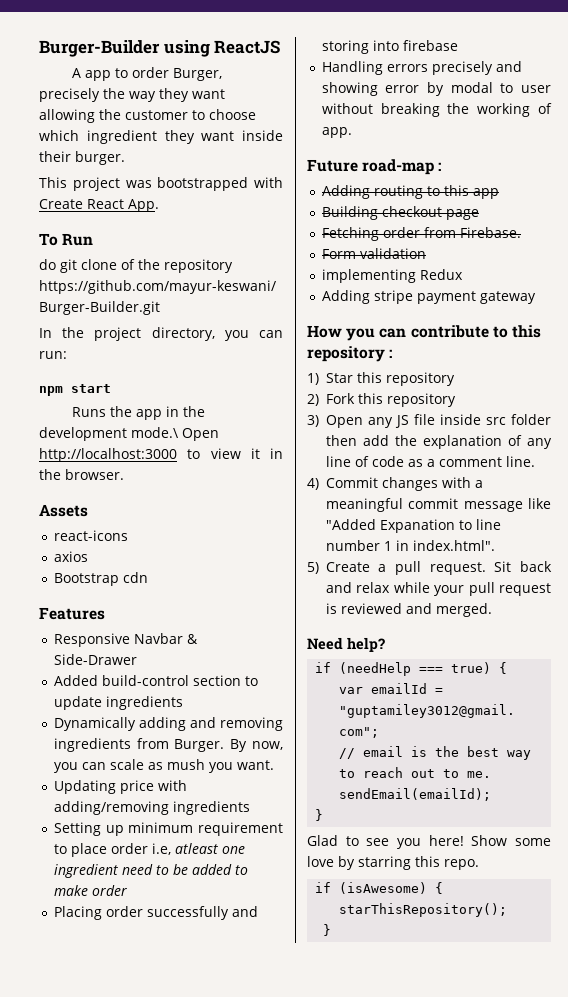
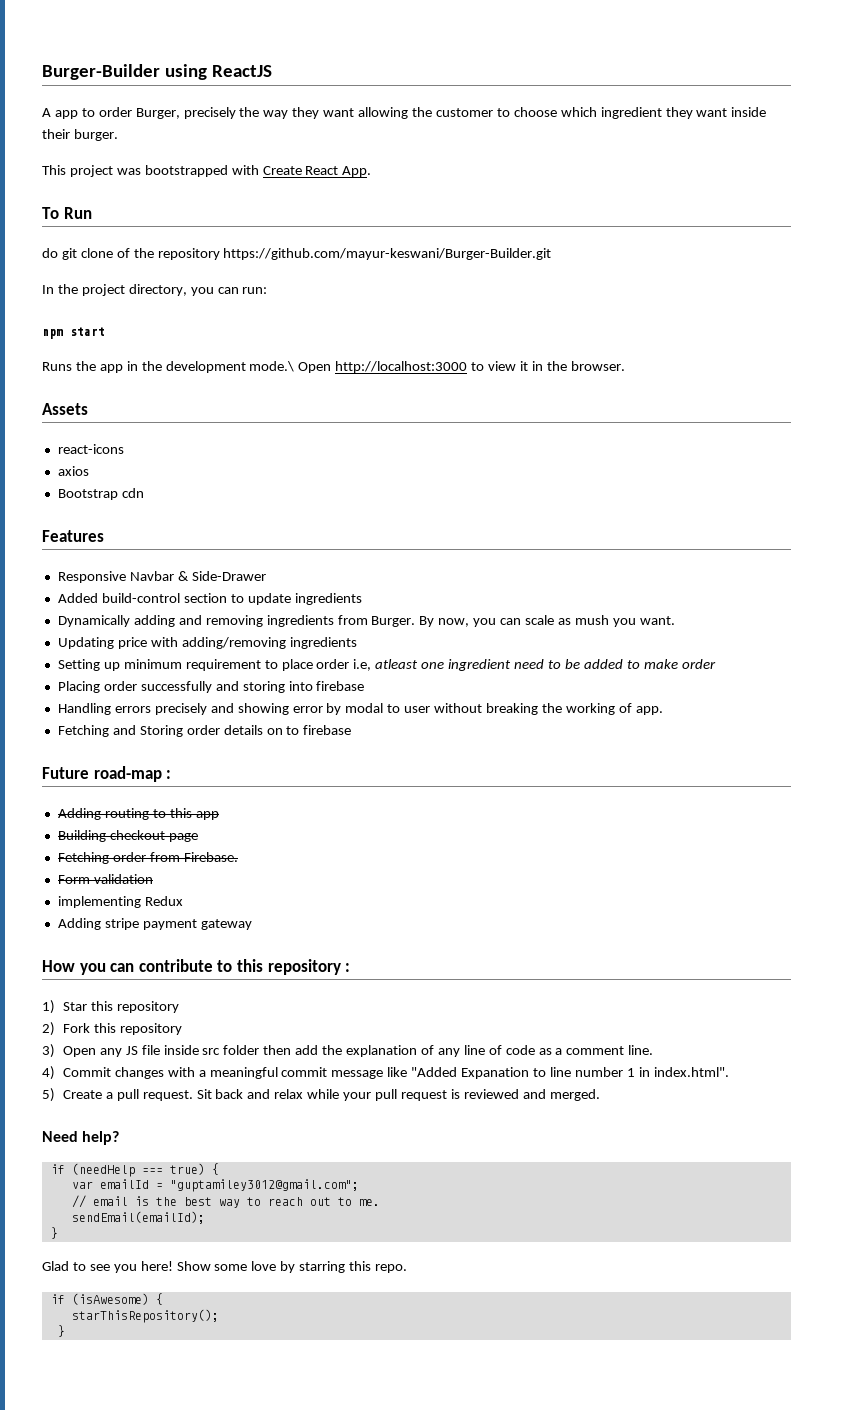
(352, 132) none -> [57,725,352,737] // Fetching and Storing order details on to firebase

